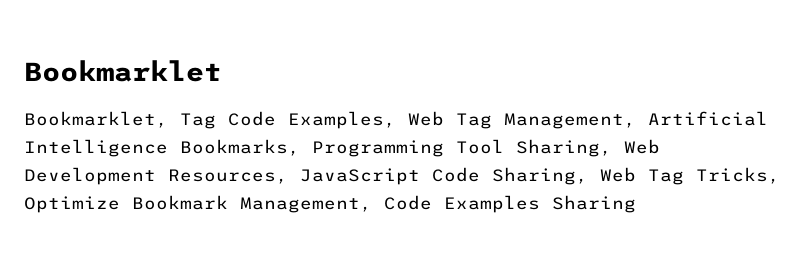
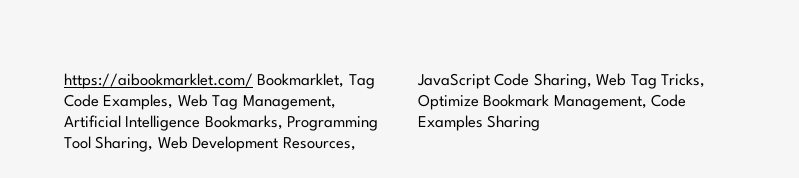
[24,60,222,82] Bookmarklet // -> [64,73,253,89] https://aibookmarklet.com/

